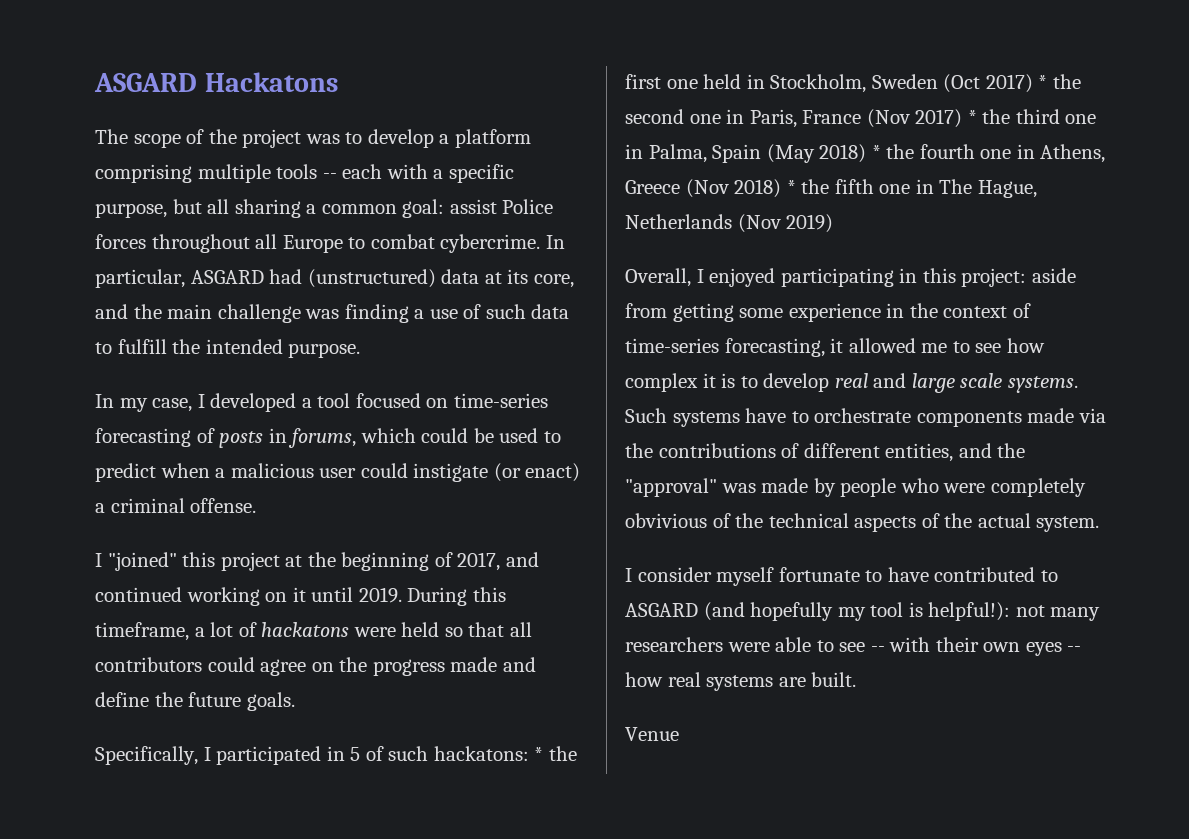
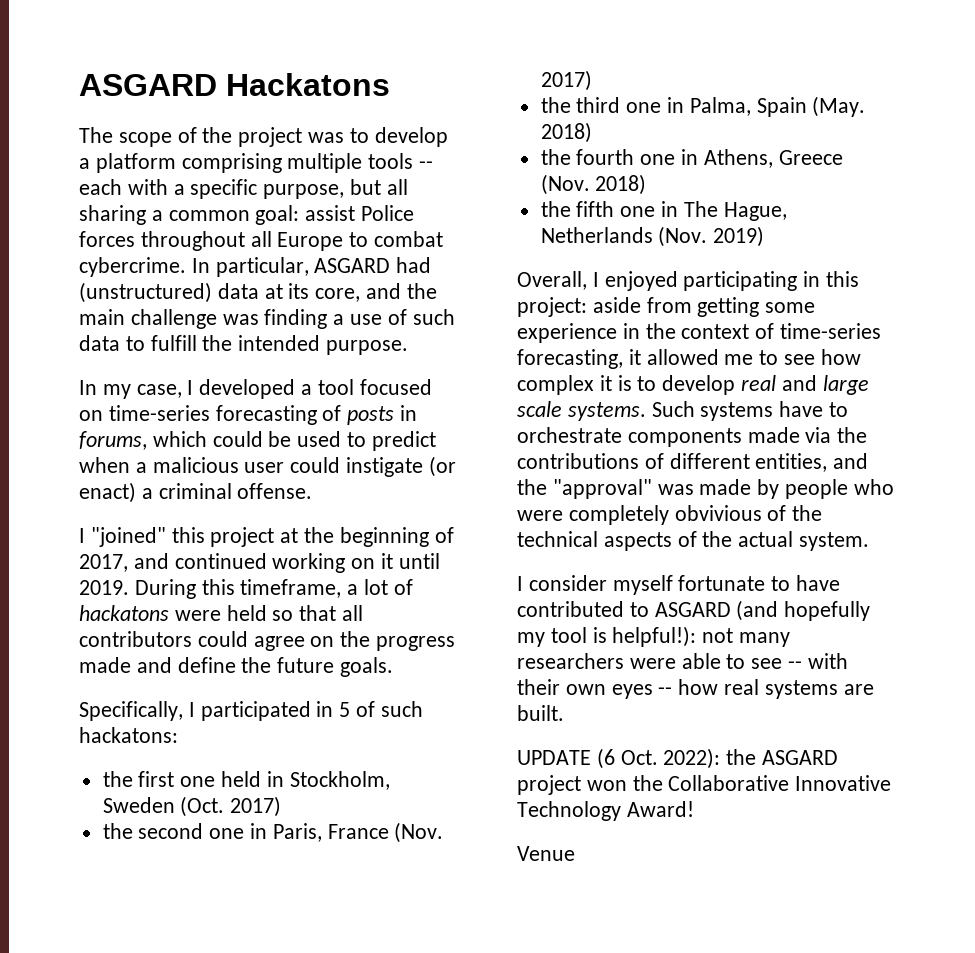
[534,747,544,761] * -> (178, 735) //
[943,74,1048,93] (Oct 2017) * -> [180,796,282,817] (Oct. 2017) //
[866,109,977,128] (Nov 2017) * -> [394,822,444,843] [540,70,592,91] (Nov. 2017) //
[766,144,881,163] (May 2018) * -> [812,96,866,117] [540,122,592,143] (May. 2018) //
[685,179,796,198] (Nov 2018) * -> [540,174,647,195] (Nov. 2018) //
[737,214,781,233] (Nov -> [658,226,708,247] (Nov.
(857, 679) none -> [517,748,839,769] [517,775,892,795] [517,801,694,821] // UPDATE (6 Oct. 2022): the ASGARD project won the Collaborative Innovative Technology Award!

